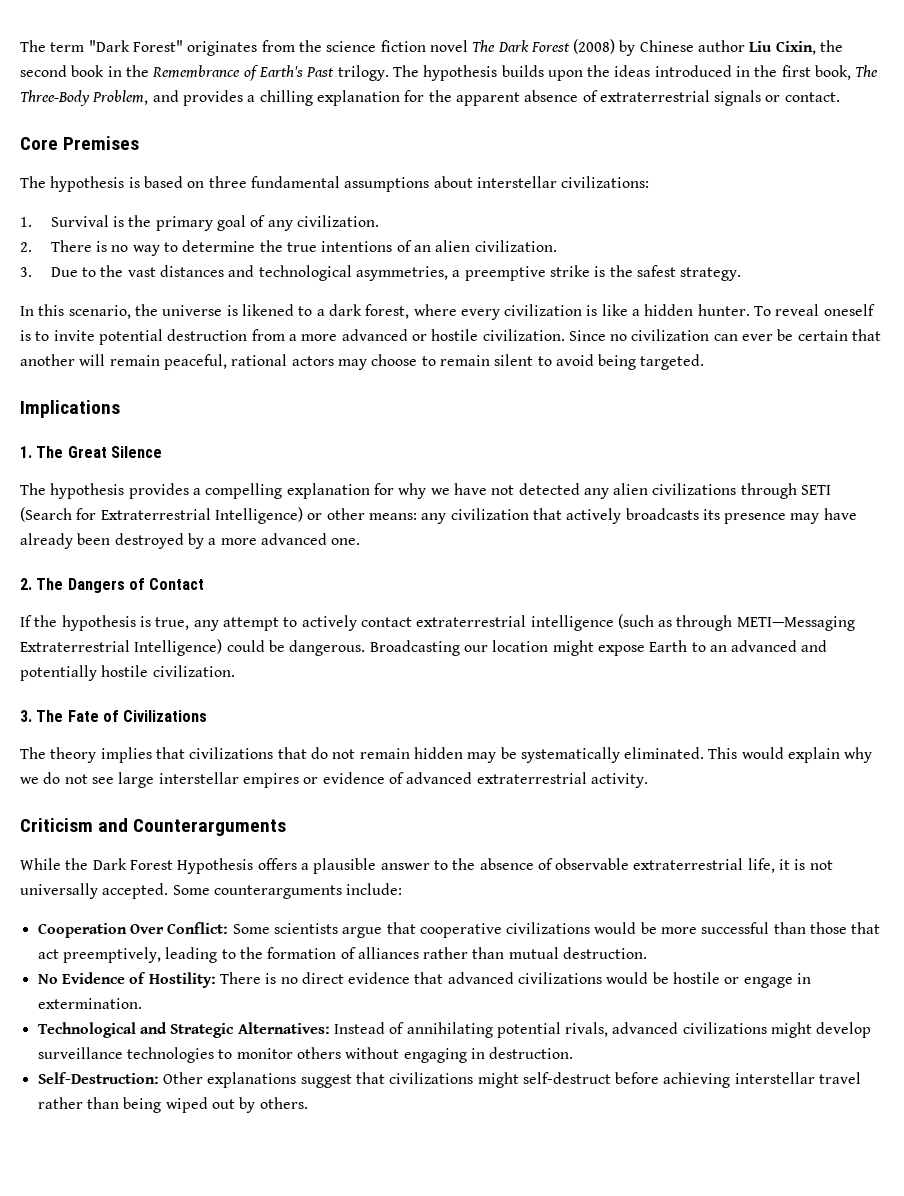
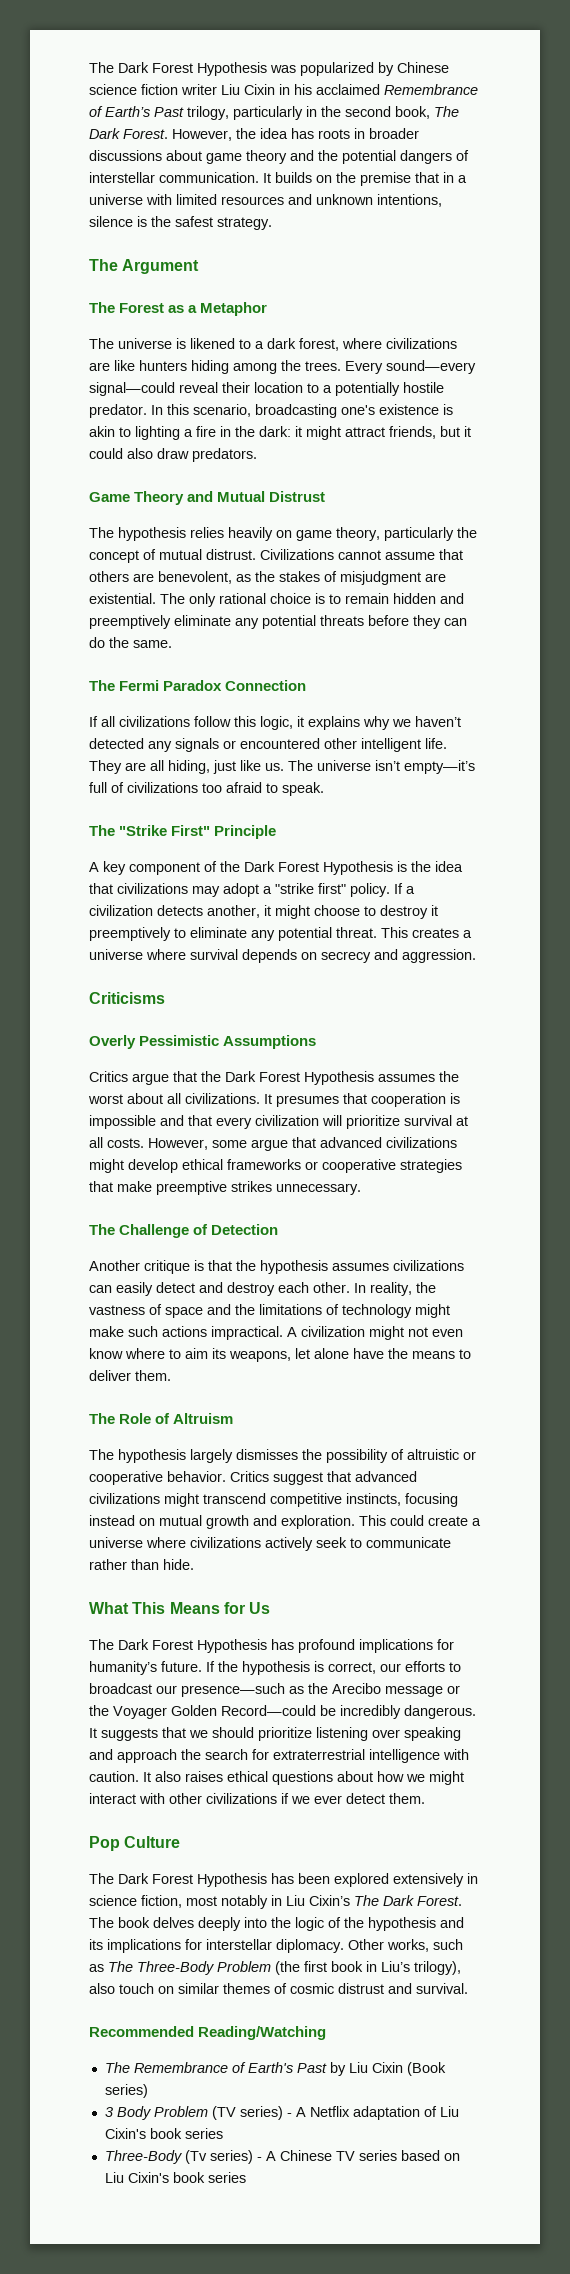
[20,39,844,56] [20,65,811,81] The term "Dark Forest" originates from the science fiction novel The Dark Forest (2008) by Chinese author Liu Cixin, the second book in the Remembrance of Earth's Past trilogy. The hypothesis builds upon the ideas introduced in the first -> [89,62,449,76] [89,84,478,95] [89,106,391,120] The Dark Forest Hypothesis was popularized by Chinese science fiction writer Liu Cixin in his acclaimed Remembrance of Earth’s Past trilogy, particularly in the second
[20,90,840,106] [20,136,140,150] [20,176,650,192] [20,215,379,231] [20,240,557,256] [20,265,742,281] [20,304,158,319] Three-Body Problem, and provides a chilling explanation for the apparent absence of extraterrestrial signals or contact. // Core Premises // The hypothesis is based on three fundamental assumptions about interstellar civilizations: // 1. Survival is the primary goal of any civilization. // 2. There is no way to determine the true intentions of an alien civilization. // 3. Due to the vast distances and technological asymmetries, a preemptive strike is the safest strategy. // In this scenario, the -> [89,128,419,141] [89,150,469,164] [89,172,467,186] [89,194,442,207] [89,216,272,230] [89,259,200,274] [89,302,268,316] [89,338,114,349] Dark Forest. However, the idea has roots in broader discussions about game theory and the potential dangers of interstellar communication. It builds on the premise that in a universe with limited resources and unknown intentions, silence is the safest strategy. // The Argument // The Forest as a Metaphor // The
[460,304,875,320] [20,329,882,345] [20,354,705,370] [20,400,120,418] [20,446,162,458] [20,483,832,499] [20,507,857,524] [20,533,361,549] [20,578,205,593] [20,614,855,631] [20,639,828,656] [20,665,235,681] [20,710,208,722] [20,747,873,763] [20,772,648,788] [20,818,287,836] [20,858,833,874] [20,883,403,899] [37,922,881,938] [37,947,648,963] [37,972,812,988] [37,998,142,1009] [37,1022,872,1038] [37,1047,574,1063] [37,1072,862,1088] [37,1097,308,1113] every civilization is like a hidden hunter. To reveal oneself is to invite potential destruction from a more advanced or hostile civilization. Since no civilization can ever be certain that another will remain peaceful, rational actors may choose to remain silent to avoid being targeted. // Implications // 1. The Great Silence // The hypothesis provides a compelling explanation for why we have not detected any alien civilizations through SETI (Search for Extraterrestrial Intelligence) or other means: any civilization that actively broadcasts its presence may have already been destroyed by a more advanced one. // 2. The Dangers of Contact // If the hypothesis is true, any attempt to actively contact extraterrestrial intelligence (such as through METI—Messaging Extraterrestrial Intelligence) could be dangerous. Broadcasting our location might expose Earth to an advanced and potentially hostile civilization. // 3. The Fate of Civilizations // The theory implies that civilizations that do not remain hidden may be systematically eliminated. This would explain why we do not see large interstellar empires or evidence of advanced extraterrestrial activity. // Criticism and Counterarguments // While the Dark Forest Hypothesis offers a plausible answer to the absence of observable extraterrestrial life, it is not universally accepted. Some counterarguments include: // Cooperation Over Conflict: Some scientists argue that cooperative civilizations would be more successful than those that act preemptively, leading to the formation of alliances rather than mutual destruction. // No Evidence of Hostility: There is no direct evidence that advanced civilizations would be hostile or engage in extermination. // Technological and Strategic Alternatives: Instead of annihilating potential rivals, advanced civilizations might develop surveillance technologies to monitor others without engaging in destruction. // Self-Destruction: Other explanations suggest that civilizations might self-destruct before achieving interstellar travel rather than being wiped out by others. -> [386,338,457,349] [89,360,476,374] [89,382,444,396] [89,404,453,418] [89,426,471,440] [89,448,257,462] [89,491,326,505] [89,527,477,541] [89,549,463,563] [89,571,446,585] [89,593,464,607] [89,615,467,629] [89,637,172,648] [89,680,307,691] [89,716,461,730] [89,738,447,752] [89,760,475,774] [89,782,324,796] [89,825,277,839] [89,861,463,875] [89,883,415,897] [89,905,438,919] [89,927,472,941] [89,949,476,963] [89,992,165,1004] [89,1035,317,1049] [89,1071,459,1085] [88,1093,460,1107] [89,1115,468,1129] [89,1137,457,1151] [89,1159,462,1173] [89,1181,361,1195] [89,1224,279,1238] [89,1260,464,1274] [89,1282,436,1296] [89,1304,450,1318] [89,1326,463,1340] [89,1348,471,1362] [89,1370,171,1381] [89,1413,234,1424] [89,1449,476,1463] [89,1471,417,1485] [89,1493,458,1507] [89,1515,481,1529] [89,1537,451,1551] [89,1559,194,1570] [89,1602,271,1614] [89,1639,454,1653] [89,1661,461,1675] [89,1683,460,1697] [89,1705,476,1719] [89,1727,461,1741] [89,1749,469,1763] [89,1771,464,1785] [89,1793,425,1804] [89,1836,181,1851] [89,1873,478,1887] [89,1895,462,1909] [89,1917,464,1931] [89,1939,463,1953] [89,1961,461,1975] [89,1983,468,1994] [89,2026,327,2040] [104,2062,446,2076] [104,2084,148,2098] [104,2106,459,2120] [104,2128,223,2139] [104,2150,460,2164] [104,2172,246,2183] civilizations are like hunters hiding among the trees. Every sound—every signal—could reveal their location to a potentially hostile predator. In this scenario, broadcasting one's existence is akin to lighting a fire in the dark: it might attract friends, but it could also draw predators. // Game Theory and Mutual Distrust // The hypothesis relies heavily on game theory, particularly the concept of mutual distrust. Civilizations cannot assume that others are benevolent, as the stakes of misjudgment are existential. The only rational choice is to remain hidden and preemptively eliminate any potential threats before they can do the same. // The Fermi Paradox Connection // If all civilizations follow this logic, it explains why we haven’t detected any signals or encountered other intelligent life. They are all hiding, just like us. The universe isn’t empty—it’s full of civilizations too afraid to speak. // The "Strike First" Principle // A key component of the Dark Forest Hypothesis is the idea that civilizations may adopt a "strike first" policy. If a civilization detects another, it might choose to destroy it preemptively to eliminate any potential threat. This creates a universe where survival depends on secrecy and aggression. // Criticisms // Overly Pessimistic Assumptions // Critics argue that the Dark Forest Hypothesis assumes the worst about all civilizations. It presumes that cooperation is impossible and that every civilization will prioritize survival at all costs. However, some argue that advanced civilizations might develop ethical frameworks or cooperative strategies that make preemptive strikes unnecessary. // The Challenge of Detection // Another critique is that the hypothesis assumes civilizations can easily detect and destroy each other. In reality, the vastness of space and the limitations of technology might make such actions impractical. A civilization might not even know where to aim its weapons, let alone have the means to deliver them. // The Role of Altruism // The hypothesis largely dismisses the possibility of altruistic or cooperative behavior. Critics suggest that advanced civilizations might transcend competitive instincts, focusing instead on mutual growth and exploration. This could create a universe where civilizations actively seek to communicate rather than hide. // What This Means for Us // The Dark Forest Hypothesis has profound implications for humanity’s future. If the hypothesis is correct, our efforts to broadcast our presence—such as the Arecibo message or the Voyager Golden Record—could be incredibly dangerous. It suggests that we should prioritize listening over speaking and approach the search for extraterrestrial intelligence with caution. It also raises ethical questions about how we might interact with other civilizations if we ever detect them. // Pop Culture // The Dark Forest Hypothesis has been explored extensively in science fiction, most notably in Liu Cixin’s The Dark Forest. The book delves deeply into the logic of the hypothesis and its implications for interstellar diplomacy. Other works, such as The Three-Body Problem (the first book in Liu’s trilogy), also touch on similar themes of cosmic distrust and survival. // Recommended Reading/Watching // The Remembrance of Earth's Past by Liu Cixin (Book series) // 3 Body Problem (TV series) - A Netflix adaptation of Liu Cixin's book series // Three-Body (Tv series) - A Chinese TV series based on Liu Cixin's book series

